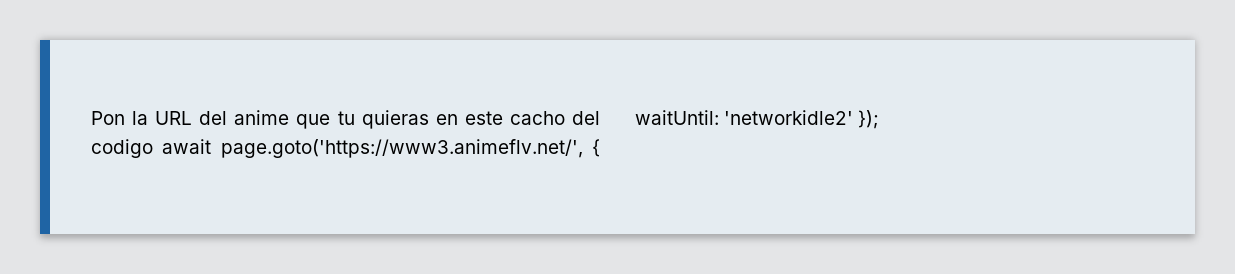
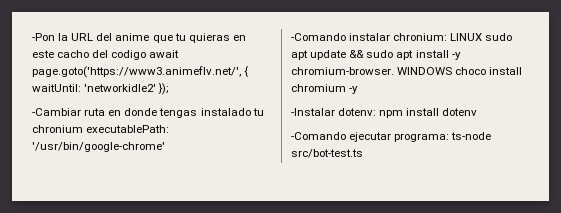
[91,111,125,125] Pon -> [32,33,55,41] -Pon
(880, 119) none -> [32,108,264,118] [32,125,170,133] [32,142,165,152] [291,33,513,41] [291,50,461,60] [291,67,523,75] [291,84,359,94] [291,108,478,118] [291,132,492,142] [291,149,363,158] // -Cambiar ruta en donde tengas instalado tu chronium executablePath: '/usr/bin/google-chrome' // -Comando instalar chronium: LINUX sudo apt update && sudo apt install -y chromium-browser. WINDOWS choco install chromium -y // -Instalar dotenv: npm install dotenv // -Comando ejecutar programa: ts-node src/bot-test.ts

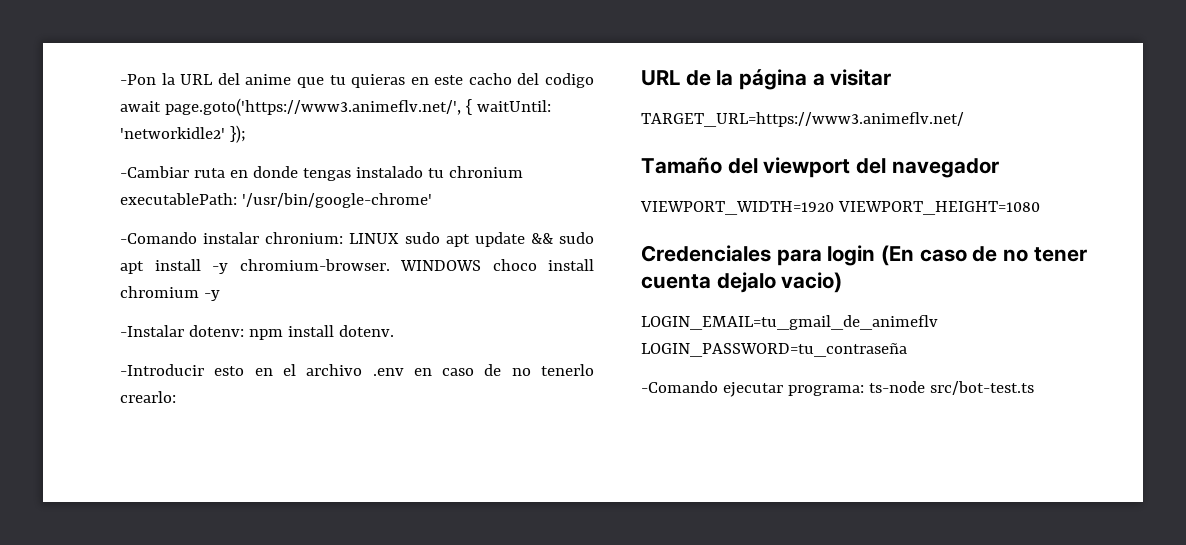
[442,108,478,116] dotenv -> [338,325,394,337] [120,364,594,376] [120,391,176,403] [641,69,892,90] [641,112,964,127] [641,157,999,178] [640,201,1040,215] [641,245,1087,266] [641,272,843,293] [641,315,938,330] [641,343,907,357] dotenv. // -Introducir esto en el archivo .env en caso de no tenerlo crearlo: // URL de la página a visitar // TARGET_URL=https://www3.animeflv.net/ // Tamaño del viewport del navegador // VIEWPORT_WIDTH=1920 VIEWPORT_HEIGHT=1080 // Credenciales para login (En caso de no tener cuenta dejalo vacio) // LOGIN_EMAIL=tu_gmail_de_animeflv LOGIN_PASSWORD=tu_contraseña

